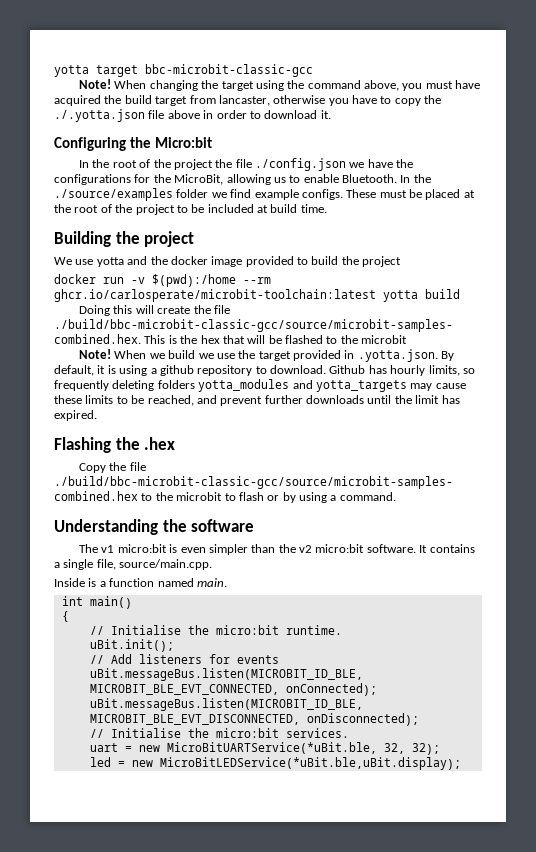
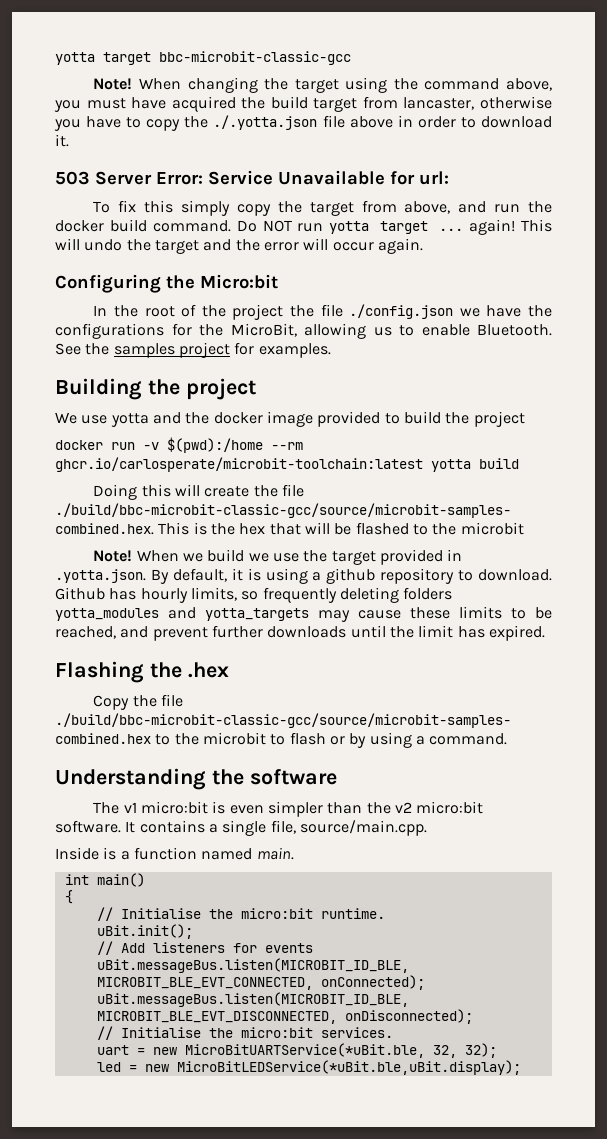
(331, 114) none -> [55,170,449,185] [93,200,552,216] [55,219,552,235] [55,238,423,254] // 503 Server Error: Service Unavailable for url: // To fix this simply copy the target from above, and run the docker build command. Do NOT run yotta target ... again! This will undo the target and the error will occur again.
[400,174,431,183] [54,188,475,201] [54,204,327,215] In the ./source/examples folder we find example configs. These must be placed at the root of the project to be included at build time. -> [55,342,331,358] See the samples project for examples.

